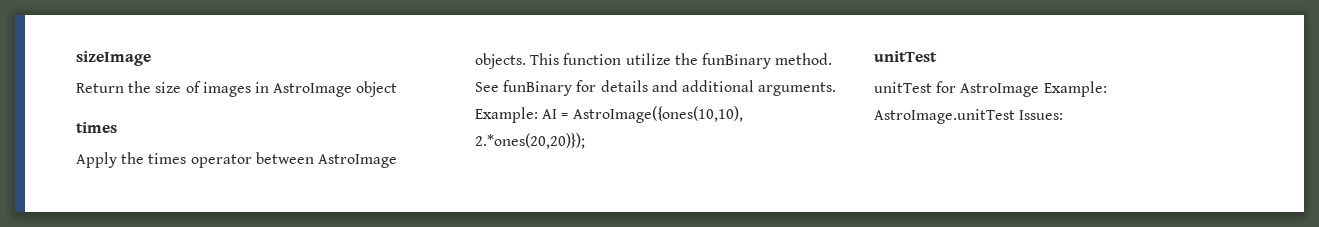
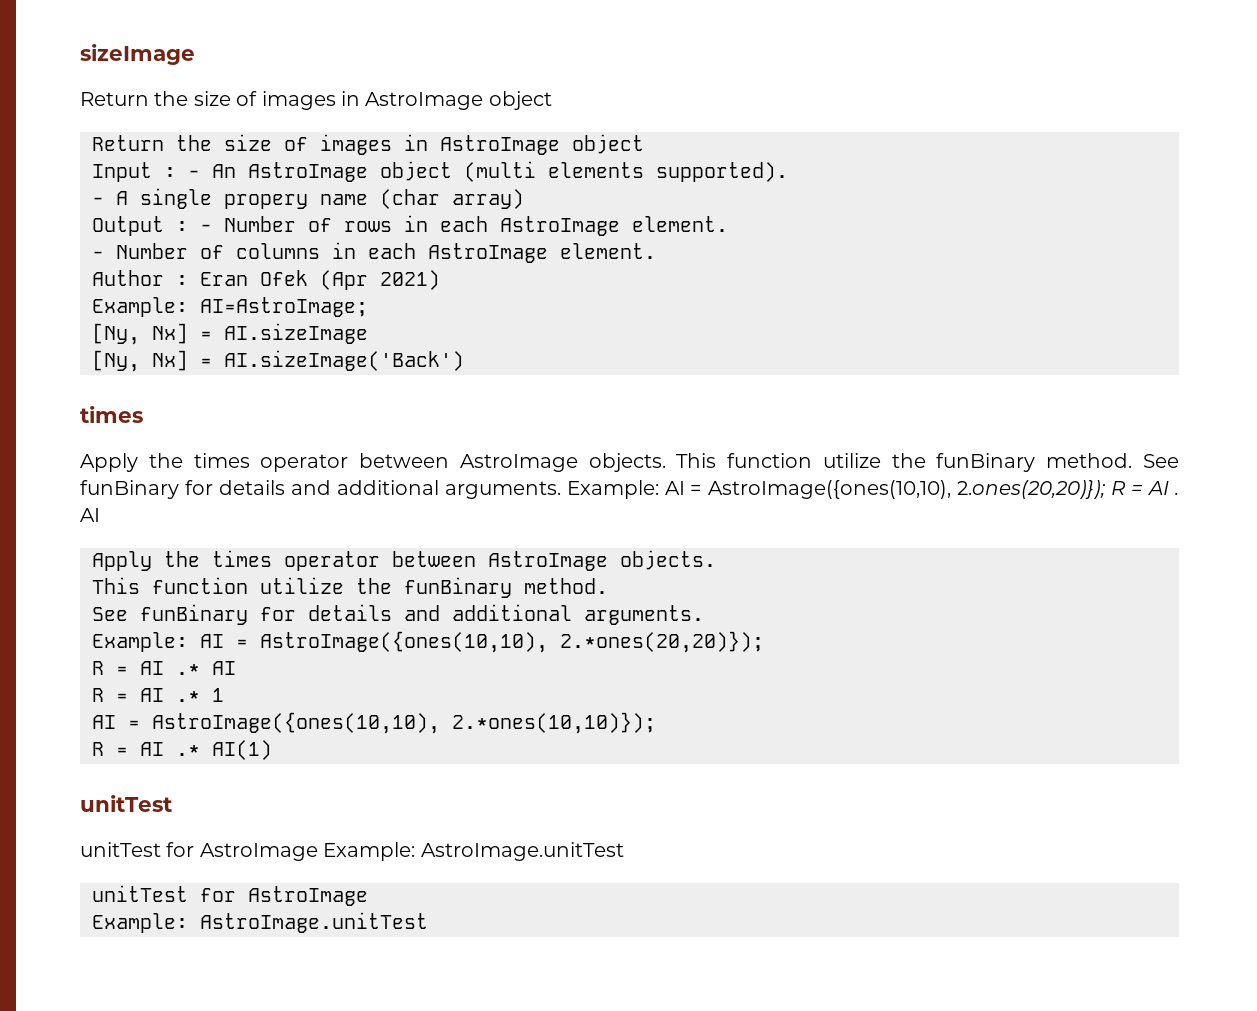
(398, 89) none -> [92,134,644,155] [92,161,788,182] [92,188,524,209] [92,215,728,236] [92,242,656,263] [92,270,440,290] [92,297,368,317] [92,323,368,345] [92,350,464,372] // Return the size of images in AstroImage object // Input : - An AstroImage object (multi elements supported). // - A single propery name (char array) // Output : - Number of rows in each AstroImage element. // - Number of columns in each AstroImage element. // Author : Eran Ofek (Apr 2021) // Example: AI=AstroImage; // [Ny, Nx] = AI.sizeImage // [Ny, Nx] = AI.sizeImage('Back')
[475,133,585,149] 2.*ones(20,20)}); -> [957,480,1179,499] [80,508,100,522] [92,550,716,571] [92,577,608,598] [92,604,704,625] [92,631,764,653] [92,661,236,675] [92,688,224,702] [92,712,656,734] [92,740,272,760] 2.ones(20,20)}); R = AI . AI // Apply the times operator between AstroImage objects. // This function utilize the funBinary method. // See funBinary for details and additional arguments. // Example: AI = AstroImage({ones(10,10), 2.*ones(20,20)}); // R = AI .* AI // R = AI .* 1 // AI = AstroImage({ones(10,10), 2.*ones(10,10)}); // R = AI .* AI(1)
[1019,110,1064,120] Issues: -> [92,885,368,906] [92,912,428,933] // unitTest for AstroImage // Example: AstroImage.unitTest

